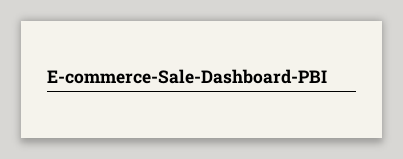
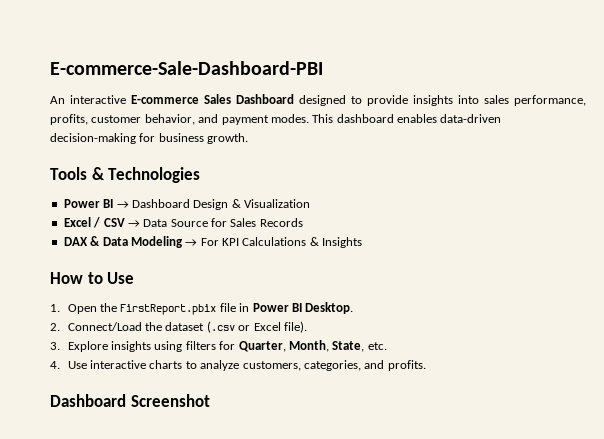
(327, 76) none -> [50,94,586,106] [50,114,502,125] [50,133,249,144] [50,167,201,183] [63,199,310,210] [63,217,303,228] [63,236,363,248] [50,272,135,284] [50,302,354,315] [50,321,307,333] [50,340,387,352] [50,360,426,371] [50,394,210,407] // An interactive E-commerce Sales Dashboard designed to provide insights into sales performance, profits, customer behavior, and payment modes. This dashboard enables data-driven decision-making for business growth. // Tools & Technologies // Power BI → Dashboard Design & Visualization // Excel / CSV → Data Source for Sales Records // DAX & Data Modeling → For KPI Calculations & Insights // How to Use // 1. Open the FirstReport.pbix file in Power BI Desktop. // 2. Connect/Load the dataset (.csv or Excel file). // 3. Explore insights using filters for Quarter, Month, State, etc. // 4. Use interactive charts to analyze customers, categories, and profits. // Dashboard Screenshot

